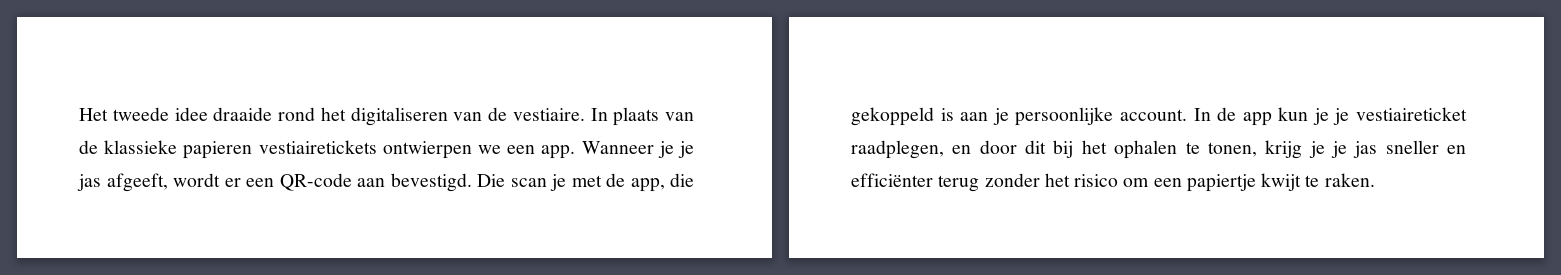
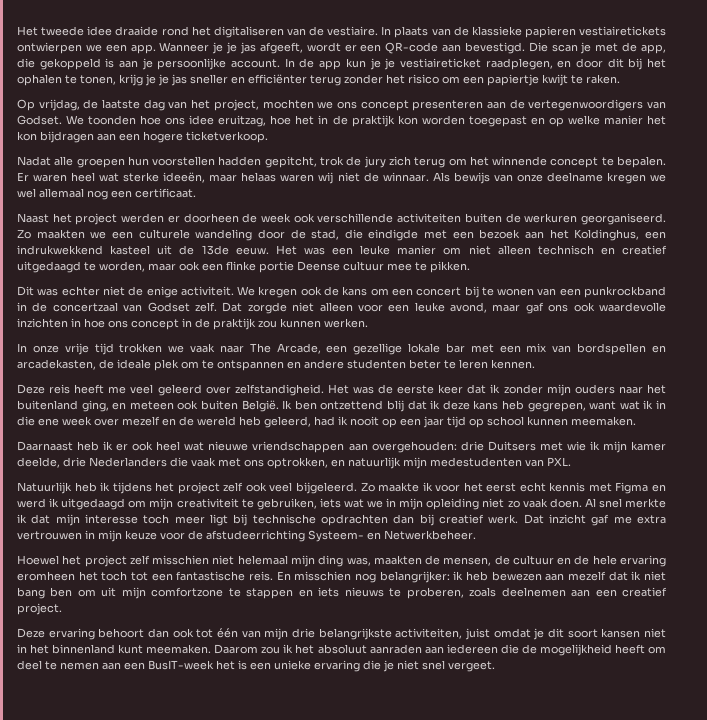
(1375, 180) none -> [17,99,666,111] [17,115,666,127] [17,131,268,143] [17,156,666,168] [17,172,666,184] [17,188,196,200] [17,213,666,225] [17,229,666,241] [17,245,667,255] [17,261,470,273] [17,286,666,298] [17,302,667,314] [17,318,368,330] [17,343,667,355] [17,359,535,371] [17,384,666,396] [17,400,667,412] [17,416,636,428] [17,441,666,453] [17,457,571,469] [17,482,666,494] [17,498,667,510] [17,514,666,526] [17,530,476,542] [17,555,667,567] [17,571,666,583] [17,587,668,599] [17,603,62,615] [17,628,666,640] [17,644,666,656] [17,660,495,672] // Op vrijdag, de laatste dag van het project, mochten we ons concept presenteren aan de vertegenwoordigers van Godset. We toonden hoe ons idee eruitzag, hoe het in de praktijk kon worden toegepast en op welke manier het kon bijdragen aan een hogere ticketverkoop. // Nadat alle groepen hun voorstellen hadden gepitcht, trok de jury zich terug om het winnende concept te bepalen. Er waren heel wat sterke ideeën, maar helaas waren wij niet de winnaar. Als bewijs van onze deelname kregen we wel allemaal nog een certificaat. // Naast het project werden er doorheen de week ook verschillende activiteiten buiten de werkuren georganiseerd. Zo maakten we een culturele wandeling door de stad, die eindigde met een bezoek aan het Koldinghus, een indrukwekkend kasteel uit de 13de eeuw. Het was een leuke manier om niet alleen technisch en creatief uitgedaagd te worden, maar ook een flinke portie Deense cultuur mee te pikken. // Dit was echter niet de enige activiteit. We kregen ook de kans om een concert bij te wonen van een punkrockband in de concertzaal van Godset zelf. Dat zorgde niet alleen voor een leuke avond, maar gaf ons ook waardevolle inzichten in hoe ons concept in de praktijk zou kunnen werken. // In onze vrije tijd trokken we vaak naar The Arcade, een gezellige lokale bar met een mix van bordspellen en arcadekasten, de ideale plek om te ontspannen en andere studenten beter te leren kennen. // Deze reis heeft me veel geleerd over zelfstandigheid. Het was de eerste keer dat ik zonder mijn ouders naar het buitenland ging, en meteen ook buiten België. Ik ben ontzettend blij dat ik deze kans heb gegrepen, want wat ik in die ene week over mezelf en de wereld heb geleerd, had ik nooit op een jaar tijd op school kunnen meemaken. // Daarnaast heb ik er ook heel wat nieuwe vriendschappen aan overgehouden: drie Duitsers met wie ik mijn kamer deelde, drie Nederlanders die vaak met ons optrokken, en natuurlijk mijn medestudenten van PXL. // Natuurlijk heb ik tijdens het project zelf ook veel bijgeleerd. Zo maakte ik voor het eerst echt kennis met Figma en werd ik uitgedaagd om mijn creativiteit te gebruiken, iets wat we in mijn opleiding niet zo vaak doen. Al snel merkte ik dat mijn interesse toch meer ligt bij technische opdrachten dan bij creatief werk. Dat inzicht gaf me extra vertrouwen in mijn keuze voor de afstudeerrichting Systeem- en Netwerkbeheer. // Hoewel het project zelf misschien niet helemaal mijn ding was, maakten de mensen, de cultuur en de hele ervaring eromheen het toch tot een fantastische reis. En misschien nog belangrijker: ik heb bewezen aan mezelf dat ik niet bang ben om uit mijn comfortzone te stappen en iets nieuws te proberen, zoals deelnemen aan een creatief project. // Deze ervaring behoort dan ook tot één van mijn drie belangrijkste activiteiten, juist omdat je dit soort kansen niet in het binnenland kunt meemaken. Daarom zou ik het absoluut aanraden aan iedereen die de mogelijkheid heeft om deel te nemen aan een BusIT-week het is een unieke ervaring die je niet snel vergeet.

